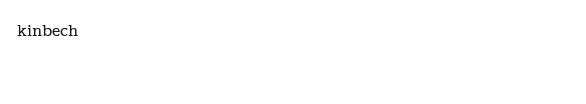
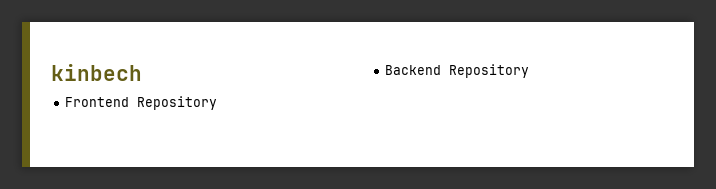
(78, 30) none -> [65,96,218,110] [385,64,530,78] // Frontend Repository // Backend Repository

